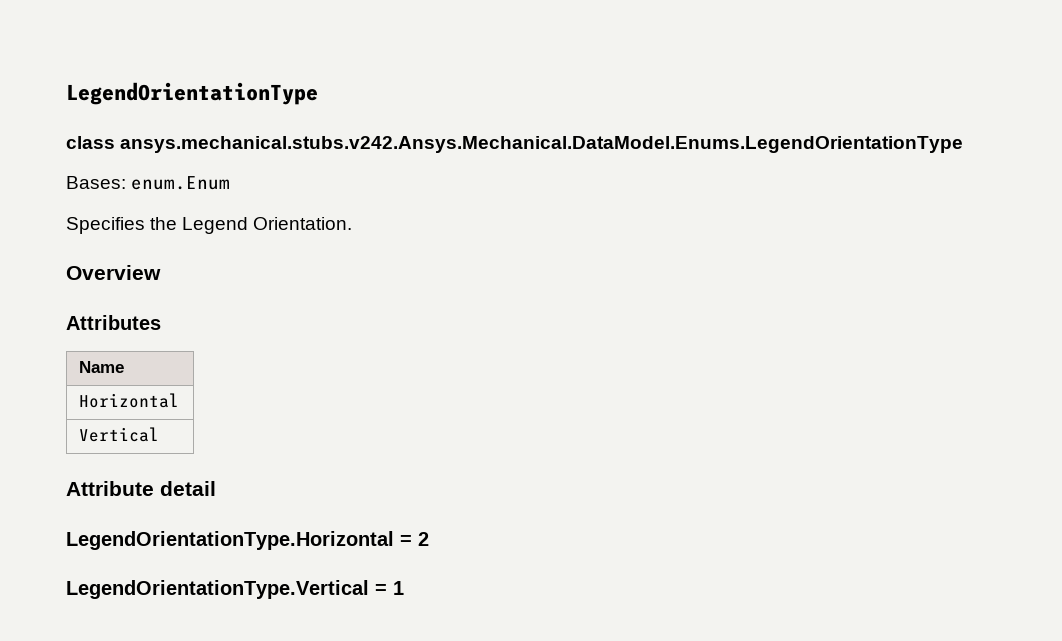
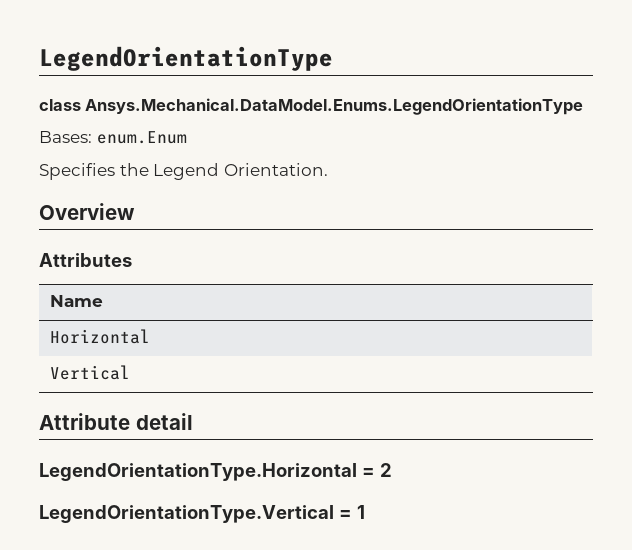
[120,136,964,153] ansys.mechanical.stubs.v242.Ansys.Mechanical.DataModel.Enums.LegendOrientationType -> [85,98,584,115] Ansys.Mechanical.DataModel.Enums.LegendOrientationType

